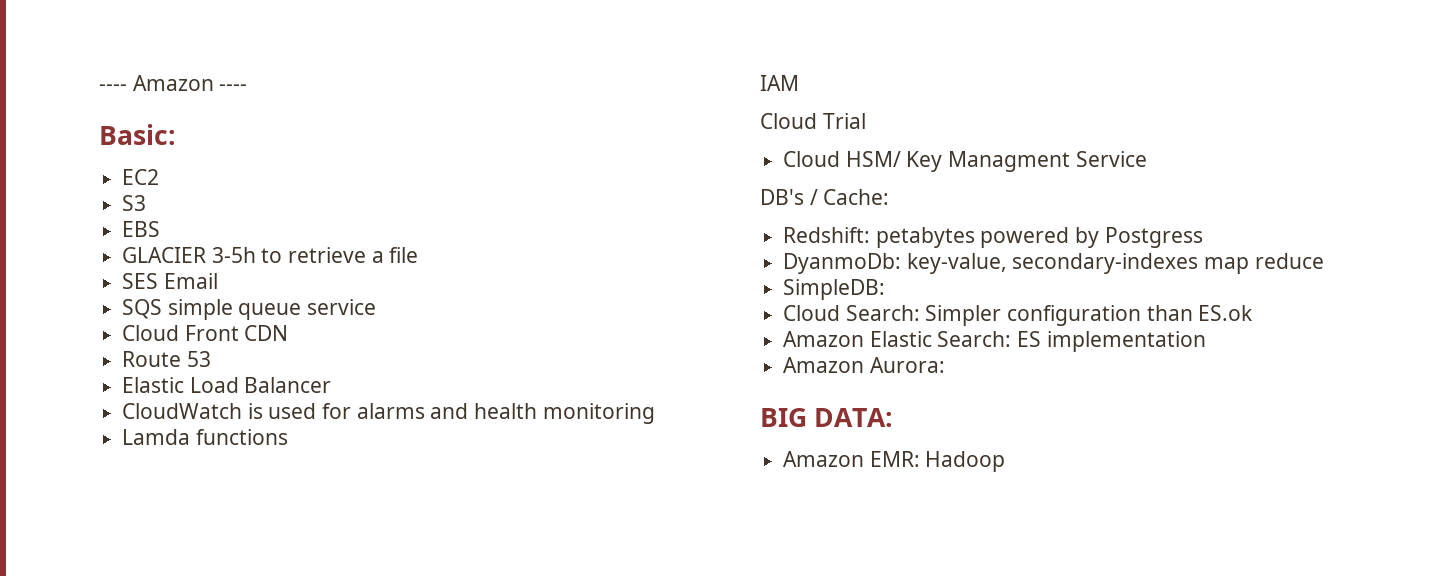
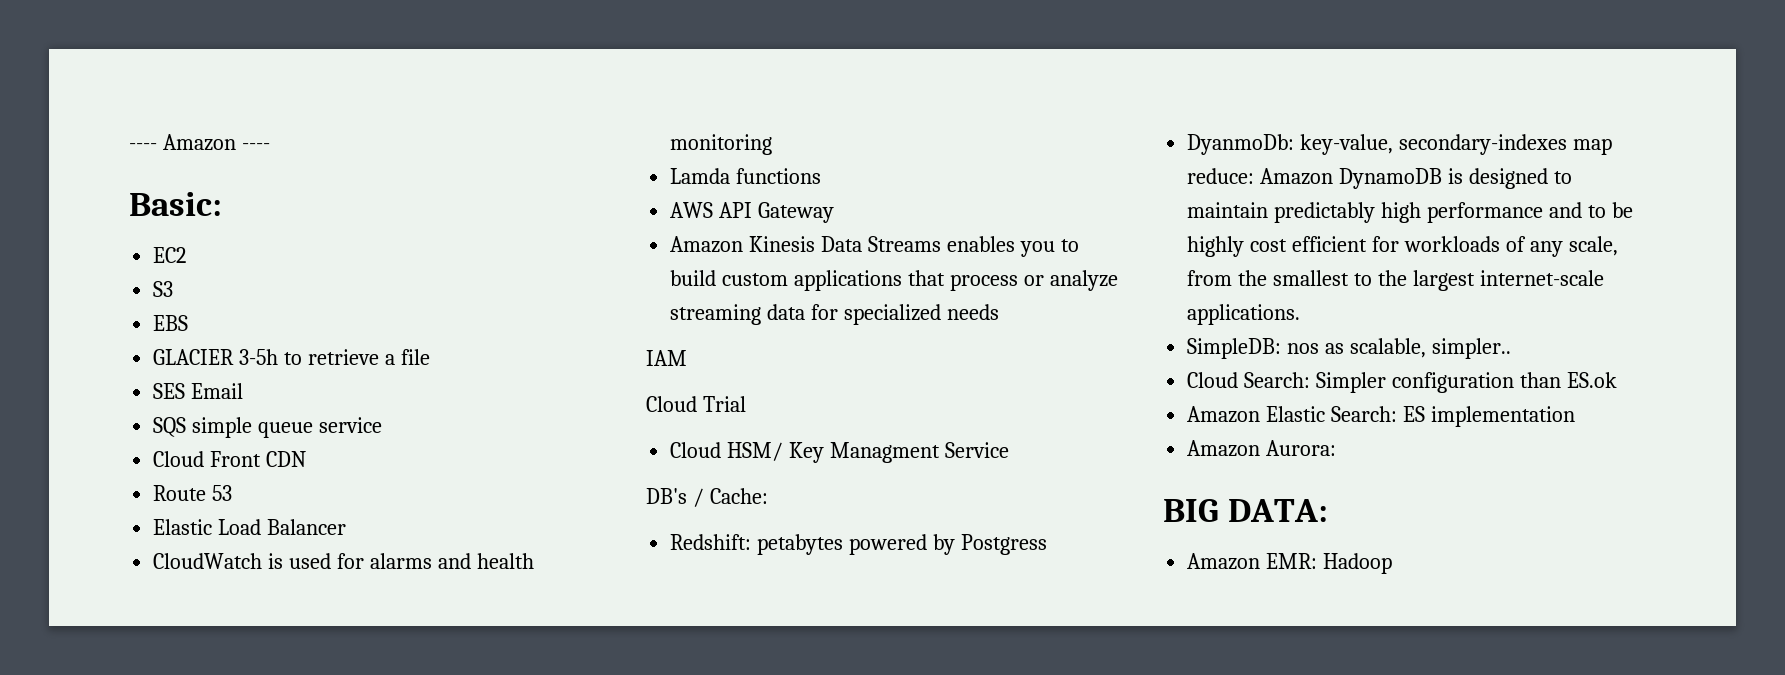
(288, 437) none -> [670,202,835,223] [670,236,1079,257] [670,270,1118,291] [670,304,999,325] // AWS API Gateway // Amazon Kinesis Data Streams enables you to build custom applications that process or analyze streaming data for specialized needs
[1254,253,1324,269] [783,279,886,300] reduce // SimpleDB: -> [1187,168,1572,189] [1187,202,1633,223] [1187,236,1618,257] [1187,270,1604,291] [1187,304,1301,325] [1187,338,1511,359] reduce: Amazon DynamoDB is designed to maintain predictably high performance and to be highly cost efficient for workloads of any scale, from the smallest to the largest internet-scale applications. // SimpleDB: nos as scalable, simpler..

